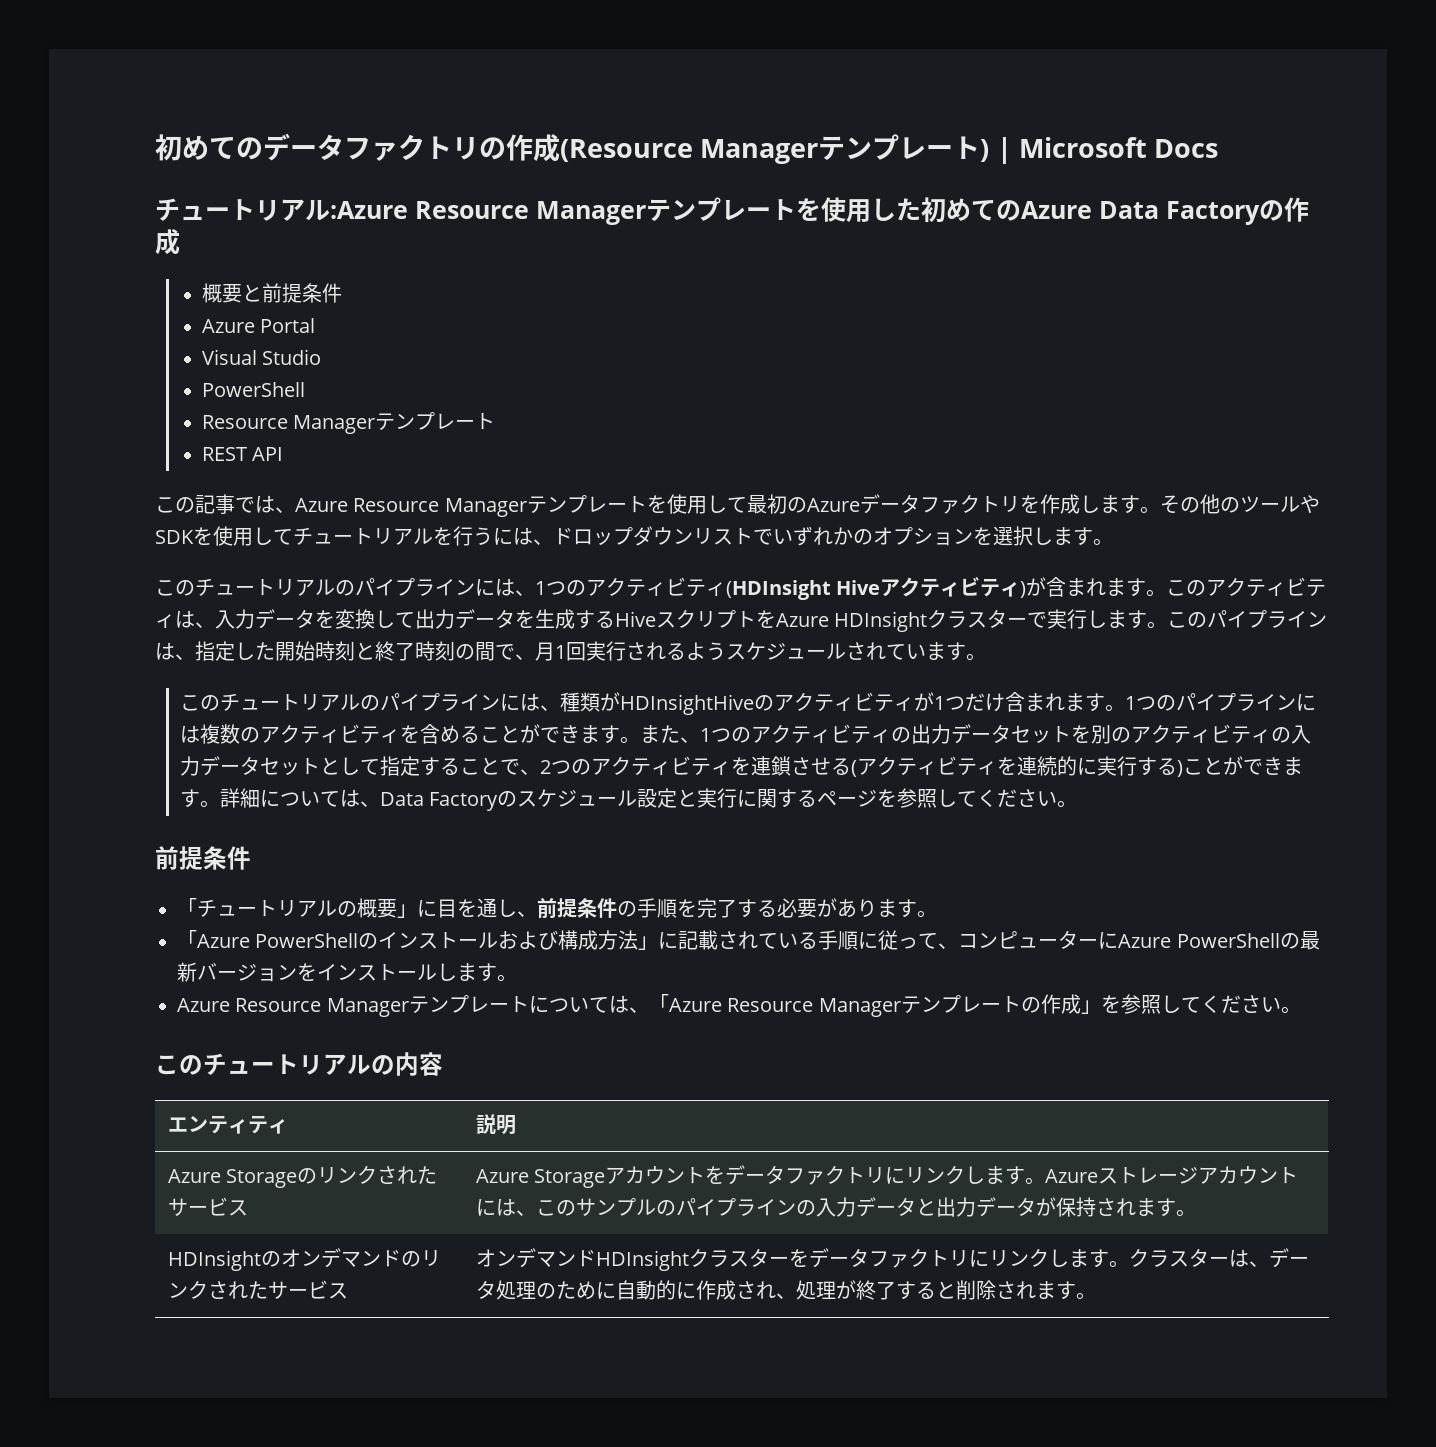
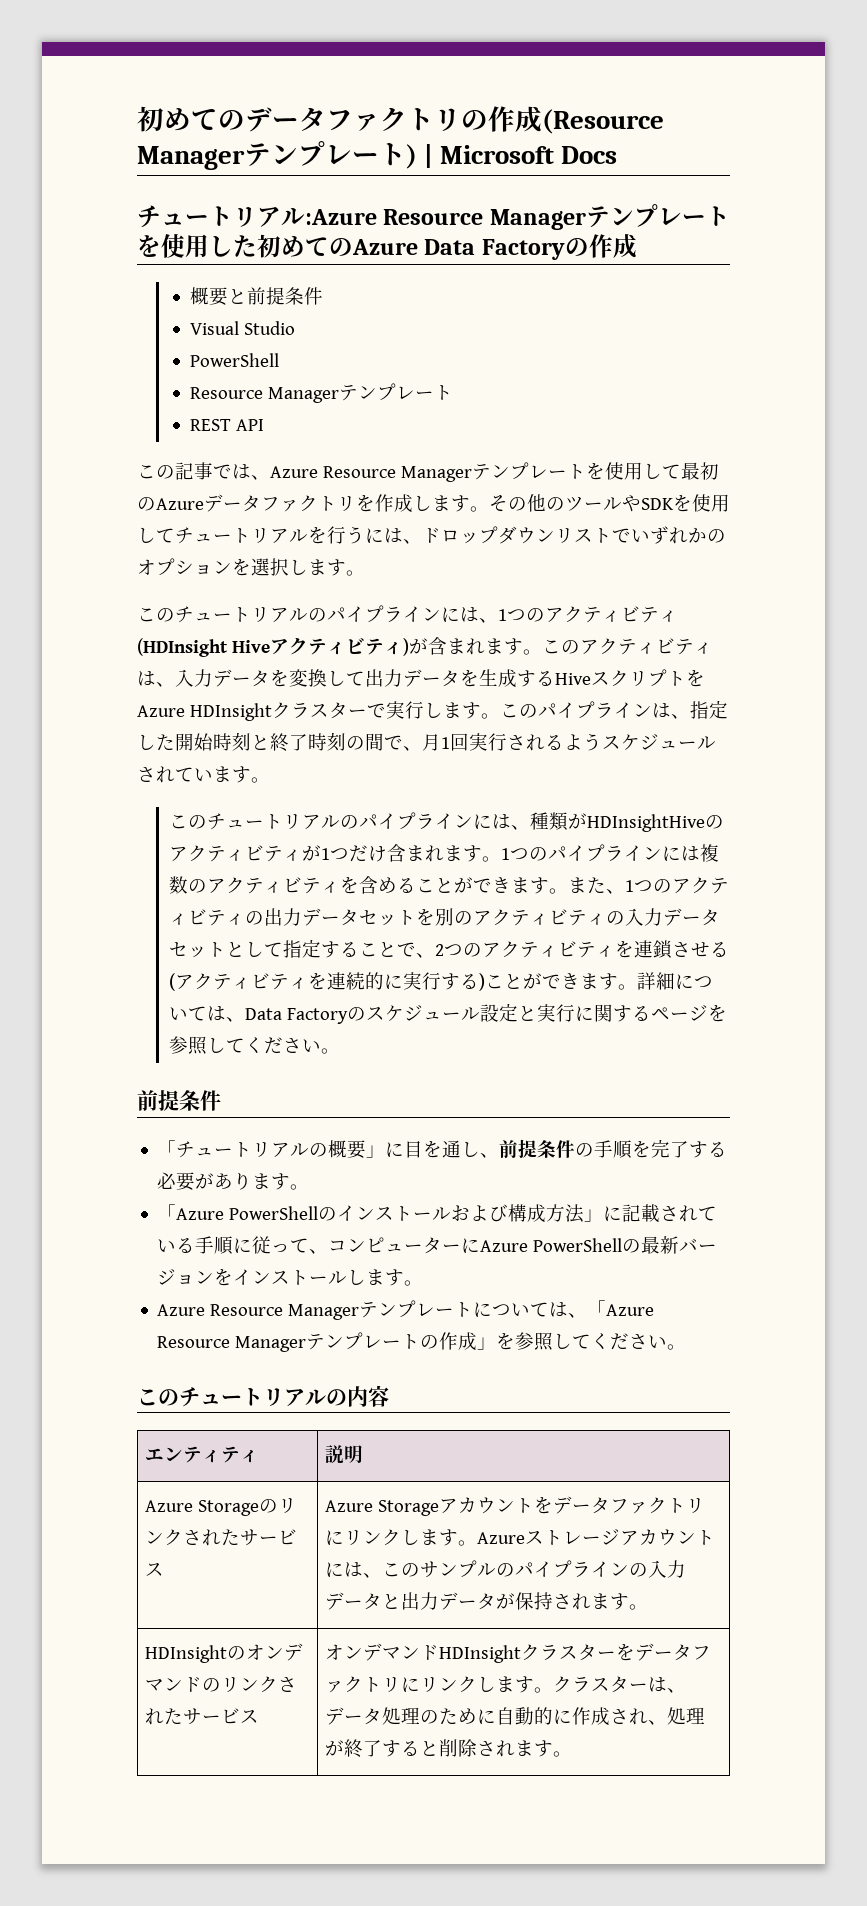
[201,318,316,333] // Azure Portal -> (323, 296) none

